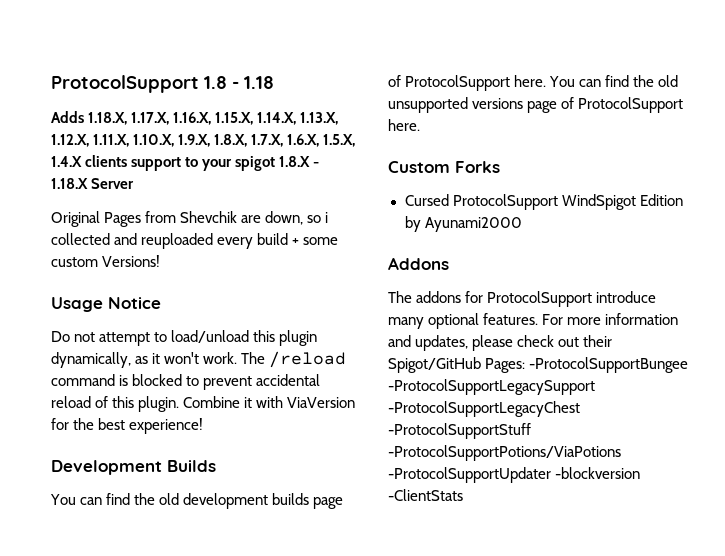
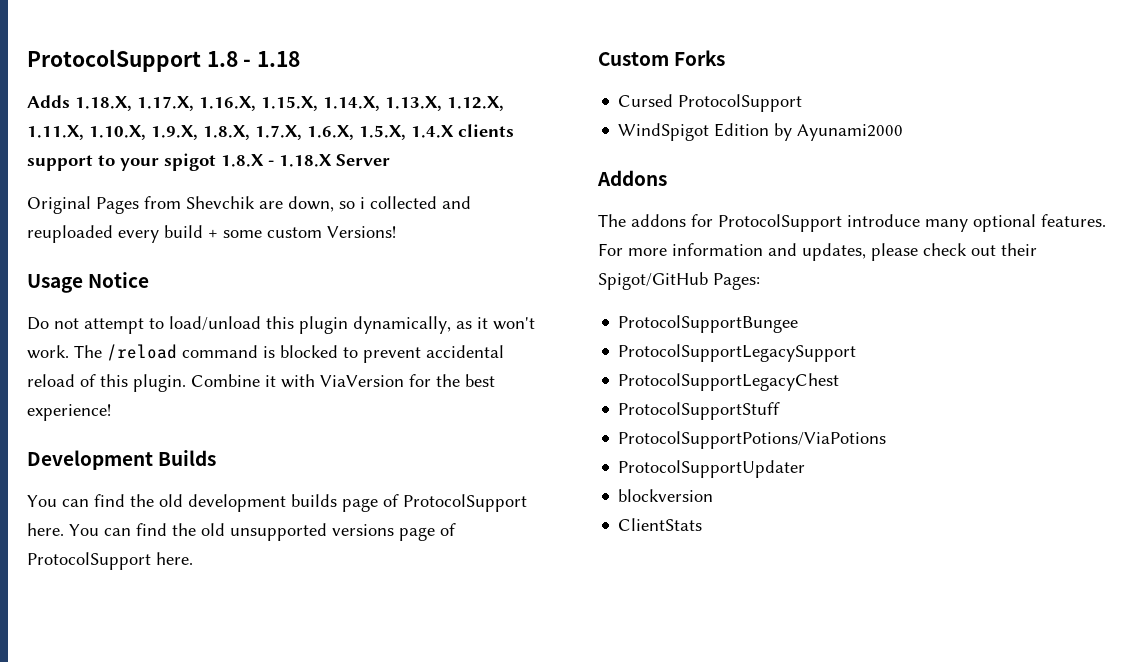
(558, 202) none -> (803, 103) //
[529,357,689,373] [388,379,595,395] [388,401,580,417] [388,423,531,439] [388,445,621,461] [388,467,641,483] [388,489,463,501] -ProtocolSupportBungee -ProtocolSupportLegacySupport -ProtocolSupportLegacyChest -ProtocolSupportStuff -ProtocolSupportPotions/ViaPotions -ProtocolSupportUpdater -blockversion -ClientStats -> [618,315,799,333] [618,344,857,362] [618,373,840,391] [618,402,781,420] [618,431,887,449] [618,460,806,478] [618,489,714,502] [618,518,703,531] // ProtocolSupportBungee // ProtocolSupportLegacySupport // ProtocolSupportLegacyChest // ProtocolSupportStuff // ProtocolSupportPotions/ViaPotions // ProtocolSupportUpdater // blockversion // ClientStats

